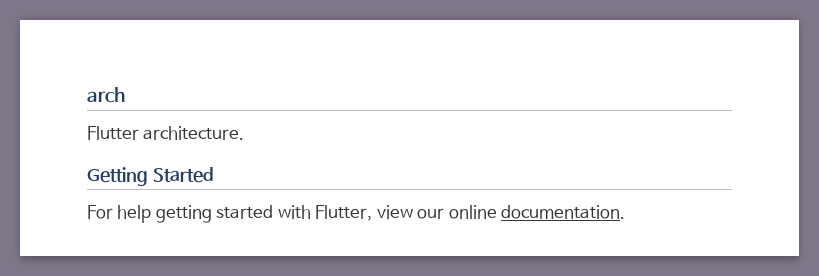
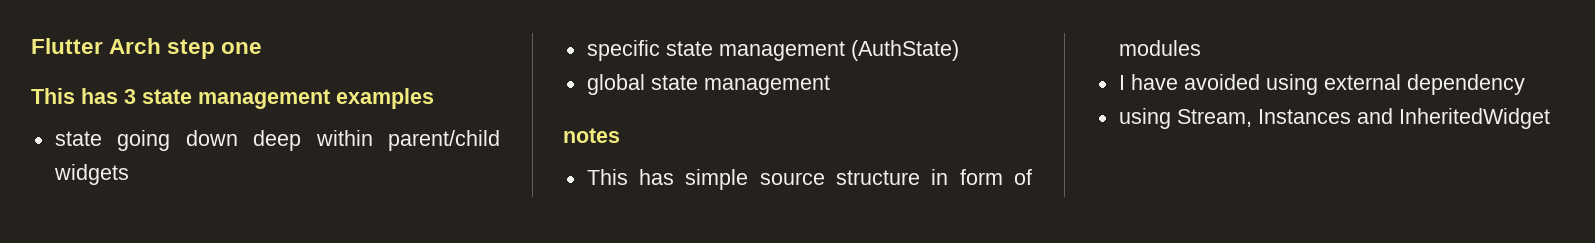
[87,87,125,103] [87,126,245,140] [87,167,214,186] [87,205,626,223] arch // Flutter architecture. // Getting Started // For help getting started with Flutter, view our online documentation. -> [31,38,263,59] [31,88,434,109] [54,130,501,151] [53,164,129,185] [586,40,959,61] [586,74,830,95] [563,128,620,143] [586,169,1032,190] [1118,40,1201,56] [1118,74,1525,95] [1118,108,1550,129] Flutter Arch step one // This has 3 state management examples // state going down deep within parent/child widgets // specific state management (AuthState) // global state management // notes // This has simple source structure in form of modules // I have avoided using external dependency // using Stream, Instances and InheritedWidget

